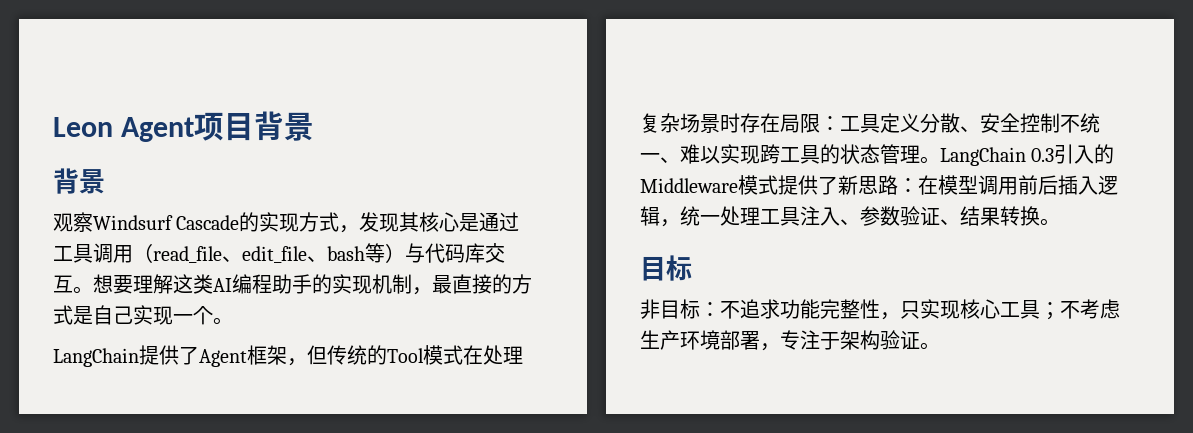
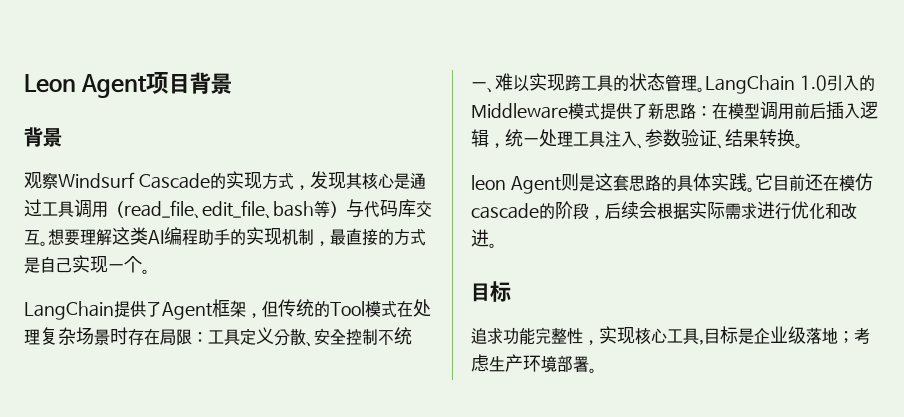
[1031,148,1055,162] 0.3 -> [799,75,827,91] 1.0
(1060, 222) none -> [471,173,873,194] [471,201,857,220] [471,229,497,248] // leon Agent则是这套思路的具体实践。它目前还在模仿cascade的阶段，后续会根据实际需求进行优化和改进。
[640,299,740,319] 非目标：不 -> (511, 291) none
[900,301,920,319] 只 -> (599, 342) none
[1040,299,1120,320] [640,330,920,351] ；不考虑生产环境部署，专注于架构验证 -> [699,326,870,345] [471,354,589,373] ,目标是企业级落地；考虑生产环境部署

